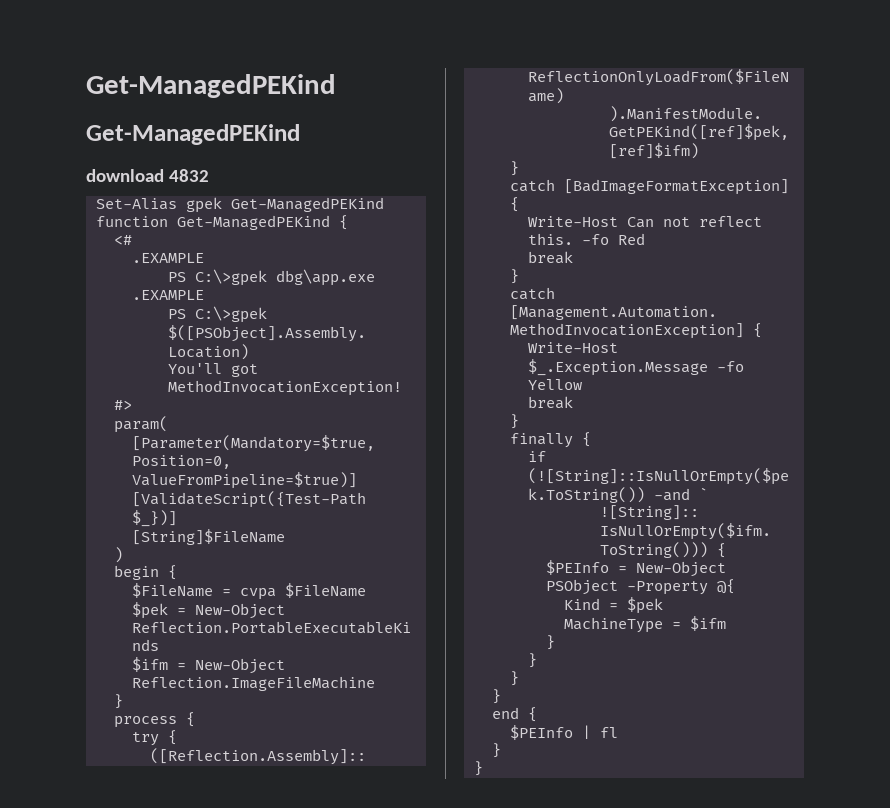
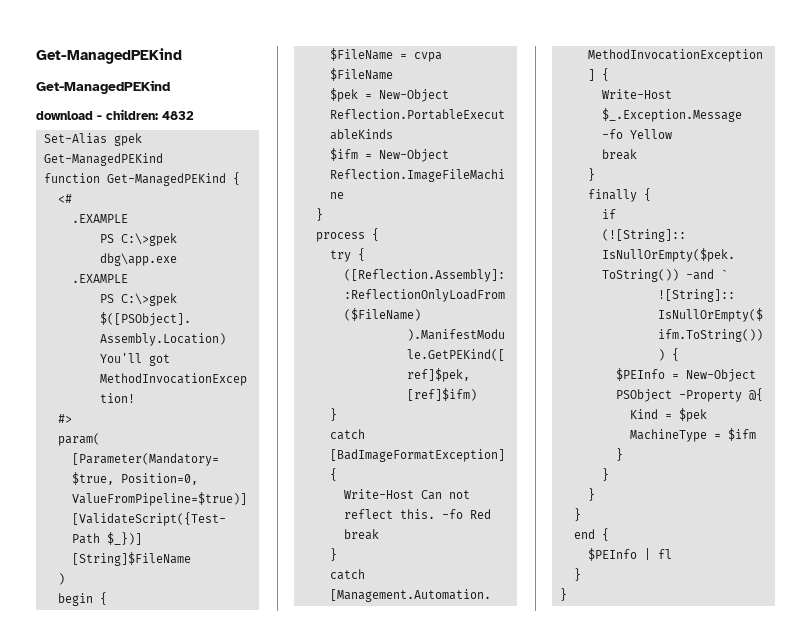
(164, 175) none -> [97,109,158,120] - children:

